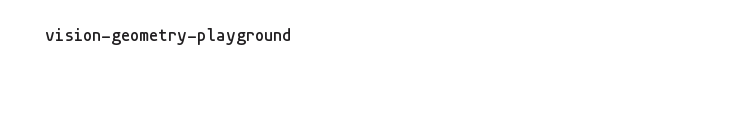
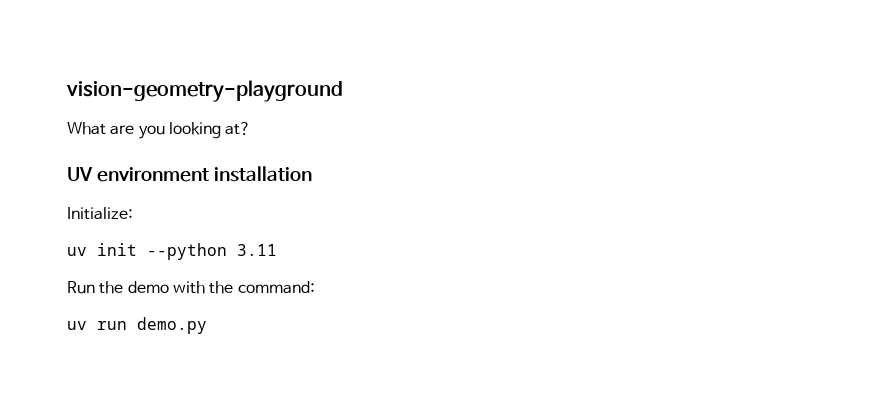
(291, 36) none -> [67,122,252,139] [67,166,312,182] [67,207,133,220] [67,243,277,260] [67,281,315,294] [67,317,207,334] // What are you looking at? // UV environment installation // Initialize: // uv init --python 3.11 // Run the demo with the command: // uv run demo.py

